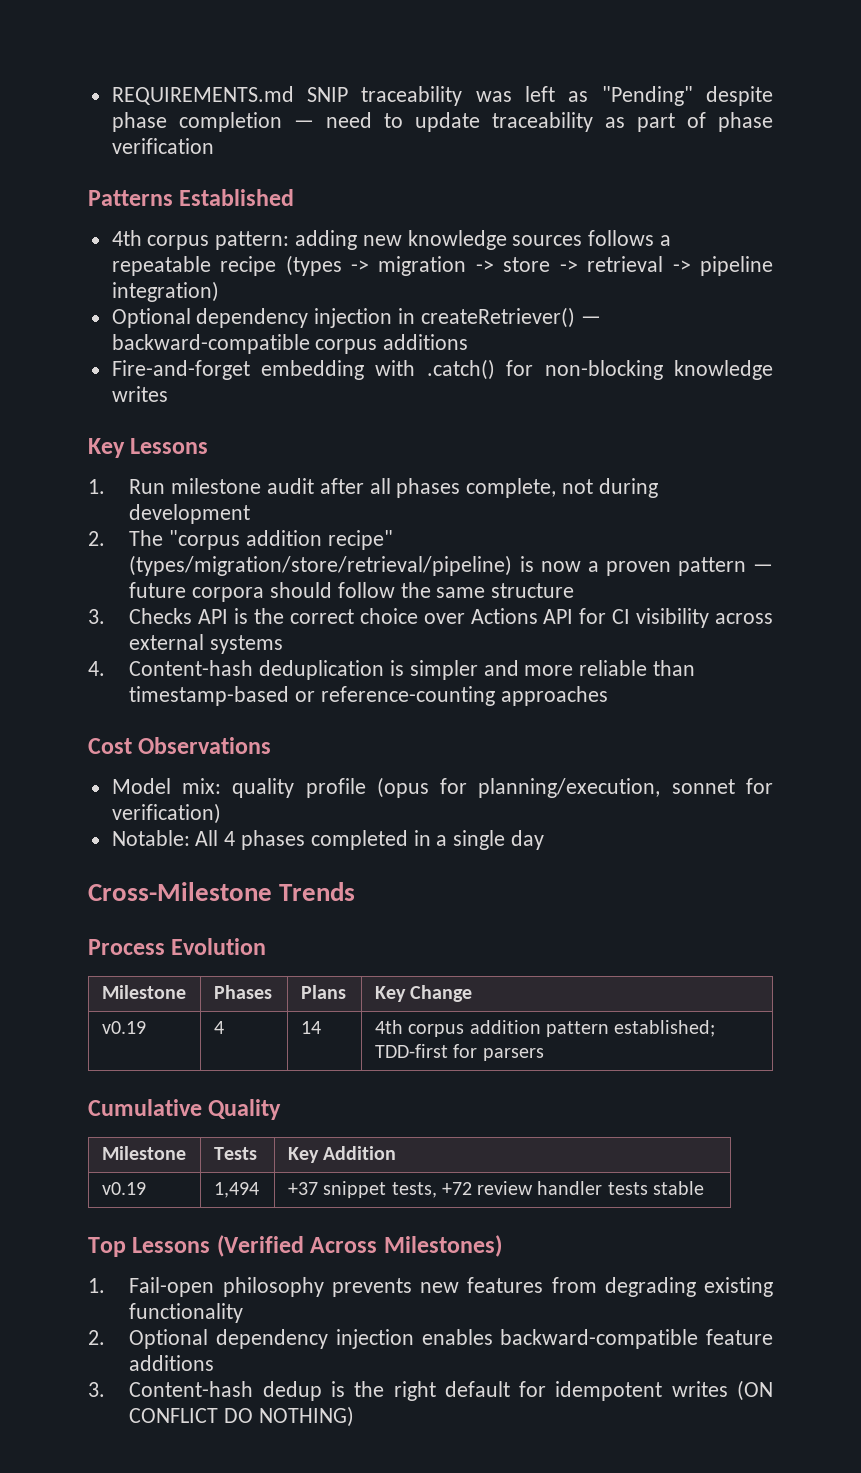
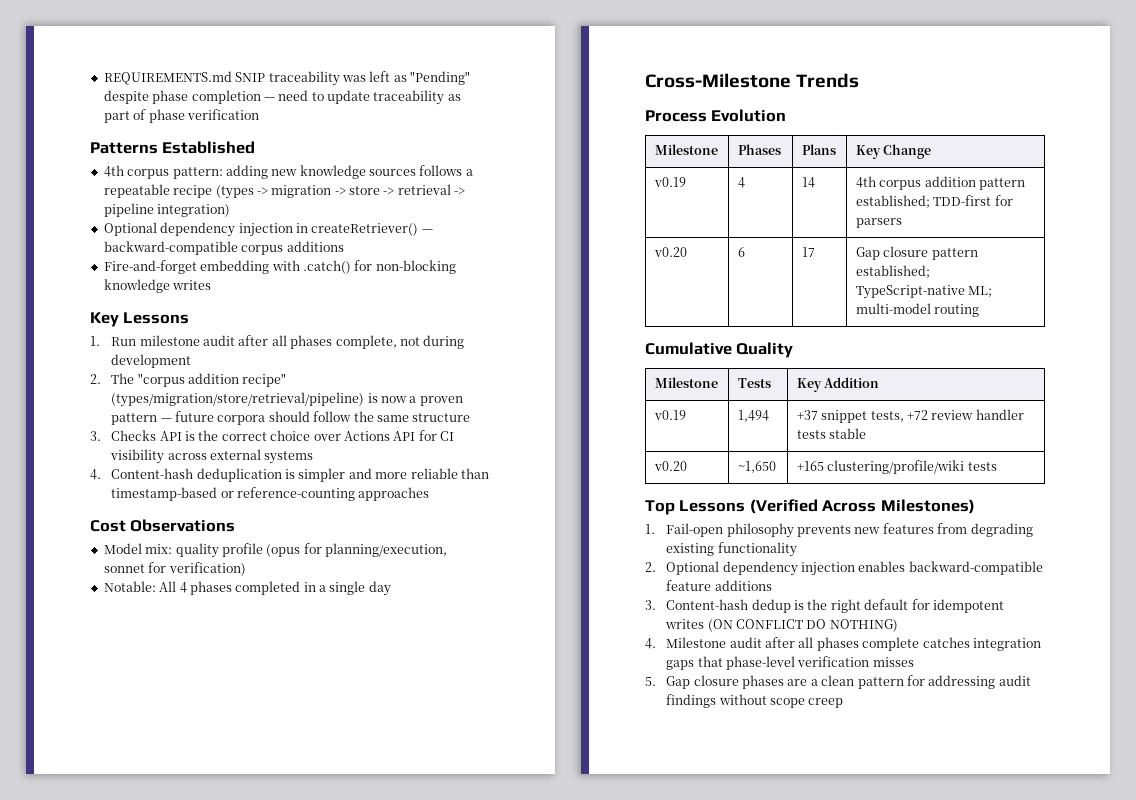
(544, 1054) none -> [653,247,687,257] [737,247,745,257] [801,247,815,257] [855,246,978,260] [855,265,930,278] [855,285,993,299] [855,303,980,317] // v0.20 | 6 | 17 | Gap closure pattern established; TypeScript-native ML; multi-model routing
(704, 1188) none -> [653,461,687,471] [737,461,776,473] [796,460,997,474] // v0.20 | ~1,650 | +165 clustering/profile/wiki tests
(355, 1416) none -> [645,637,1041,651] [666,656,914,670] [645,675,1031,689] [666,694,844,708] // 4. Milestone audit after all phases complete catches integration gaps that phase-level verification misses // 5. Gap closure phases are a clean pattern for addressing audit findings without scope creep

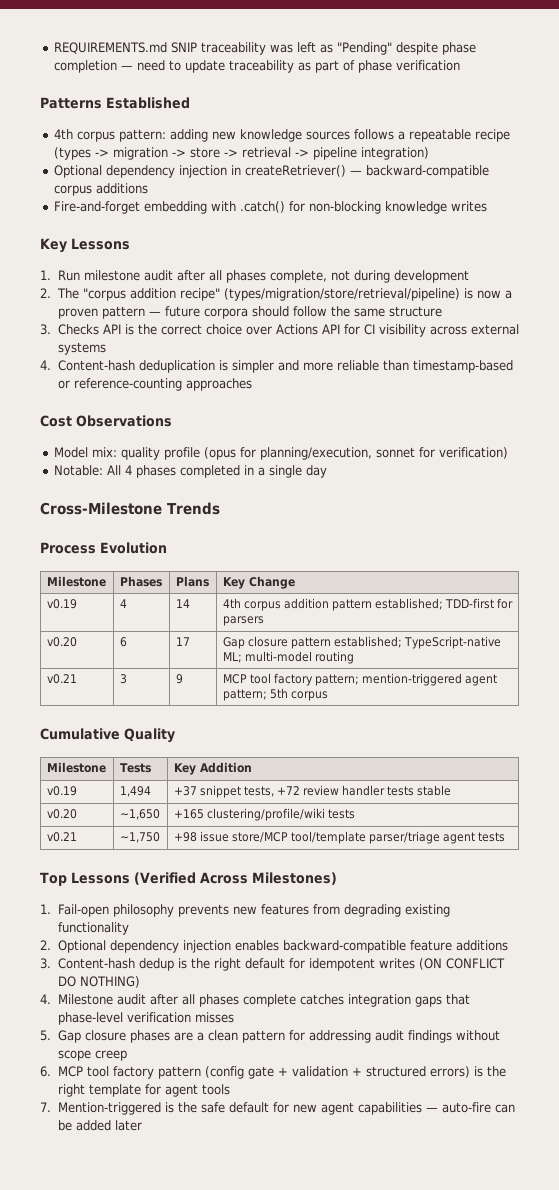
(980, 310) none -> [46,674,77,684] [119,674,127,684] [175,674,183,684] [222,673,498,686] [222,688,328,701] // v0.21 | 3 | 9 | MCP tool factory pattern; mention-triggered agent pattern; 5th corpus
(997, 466) none -> [46,832,77,842] [119,832,160,843] [173,831,506,844] // v0.21 | ~1,750 | +98 issue store/MCP tool/template parser/triage agent tests
(844, 703) none -> [40,1066,506,1079] [57,1084,230,1097] [40,1102,515,1115] [57,1120,142,1131] // 6. MCP tool factory pattern (config gate + validation + structured errors) is the right template for agent tools // 7. Mention-triggered is the safe default for new agent capabilities — auto-fire can be added later

